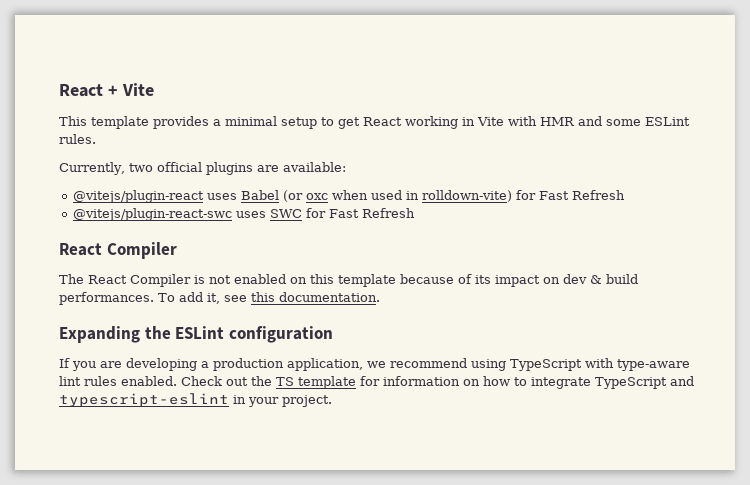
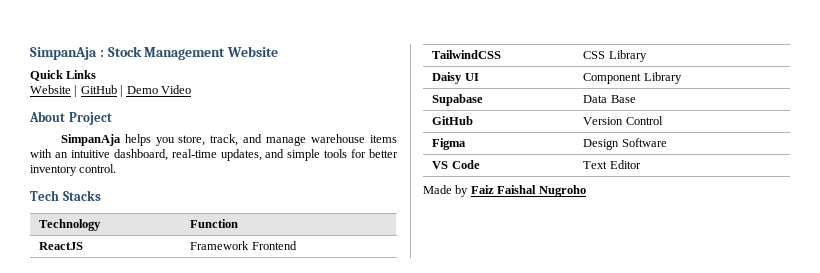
[59,83,154,97] [59,116,690,129] [59,134,96,144] [59,162,346,175] [73,190,626,203] [73,208,416,221] [59,242,177,259] [59,274,638,287] [59,292,380,305] [59,326,333,343] [59,358,690,371] [59,376,694,389] [59,393,332,407] React + Vite // This template provides a minimal setup to get React working in Vite with HMR and some ESLint rules. // Currently, two official plugins are available: // @vitejs/plugin-react uses Babel (or oxc when used in rolldown-vite) for Fast Refresh // @vitejs/plugin-react-swc uses SWC for Fast Refresh // React Compiler // The React Compiler is not enabled on this template because of its impact on dev & build performances. To add it, see this documentation. // Expanding the ESLint configuration // If you are developing a production application, we recommend using TypeScript with type-aware lint rules enabled. Check out the TS template for information on how to integrate TypeScript and typescript-eslint in your project. -> [30,46,279,60] [30,70,97,81] [30,85,191,97] [29,111,112,125] [60,134,398,146] [30,149,398,161] [30,164,117,176] [30,190,101,201] [39,219,102,231] [190,219,239,228] [39,242,84,250] [190,241,297,250] [432,50,502,59] [583,50,647,62] [432,72,479,84] [583,72,682,84] [432,94,484,106] [583,95,636,103] [432,116,474,125] [583,116,663,125] [432,138,467,150] [583,138,667,150] [432,160,480,169] [583,160,641,169] [423,185,586,197] SimpanAja : Stock Management Website // Quick Links // Website | GitHub | Demo Video // About Project // SimpanAja helps you store, track, and manage warehouse items with an intuitive dashboard, real-time updates, and simple tools for better inventory control. // Tech Stacks // Technology | Function // ReactJS | Framework Frontend // TailwindCSS | CSS Library // Daisy UI | Component Library // Supabase | Data Base // GitHub | Version Control // Figma | Design Software // VS Code | Text Editor // Made by Faiz Faishal Nugroho

